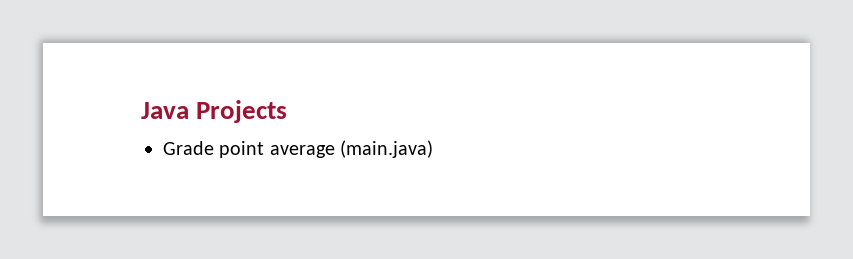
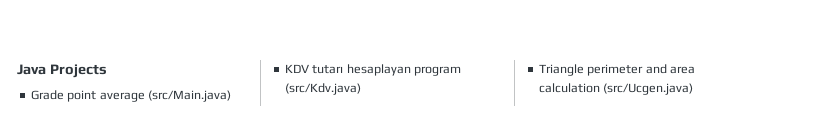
[340,140,434,158] (main.java) -> [147,90,231,102] [284,64,461,76] [284,83,361,95] [538,64,695,76] [538,83,694,95] (src/Main.java) // KDV tutarı hesaplayan program (src/Kdv.java) // Triangle perimeter and area calculation (src/Ucgen.java)

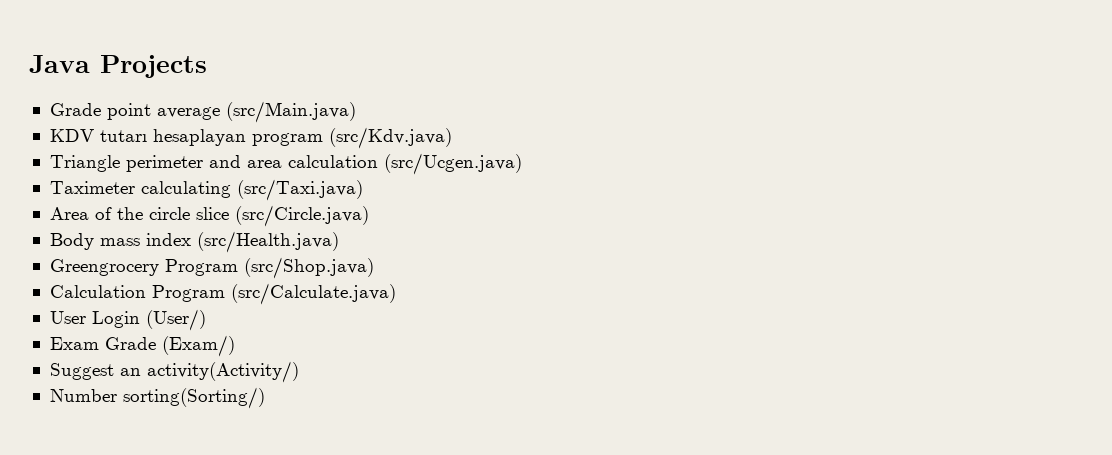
(694, 89) none -> [49,179,363,201] [49,205,369,227] [49,231,339,253] [49,257,374,279] [49,283,396,305] [49,309,206,331] [49,335,235,357] [49,361,299,383] [49,387,265,409] // Taximeter calculating (src/Taxi.java) // Area of the circle slice (src/Circle.java) // Body mass index (src/Health.java) // Greengrocery Program (src/Shop.java) // Calculation Program (src/Calculate.java) // User Login (User/) // Exam Grade (Exam/) // Suggest an activity(Activity/) // Number sorting(Sorting/)

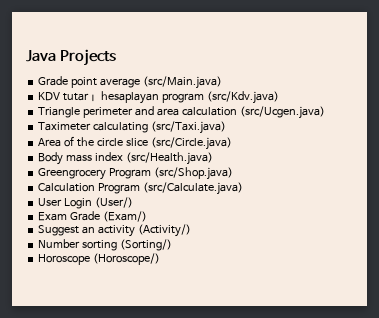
[146,361,299,383] activity(Activity/) -> [98,224,192,237] activity (Activity/)
[122,387,265,409] sorting(Sorting/) -> [82,239,173,251] [38,253,161,265] sorting (Sorting/) // Horoscope (Horoscope/)

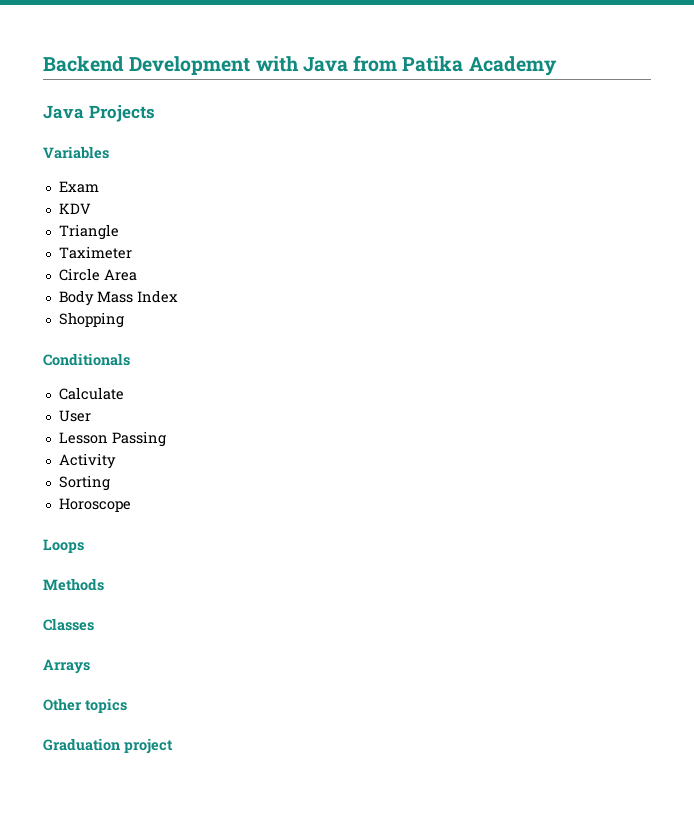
[26,49,117,66] [38,76,223,89] [38,91,279,104] [38,106,325,119] Java Projects // Grade point average (src/Main.java) // KDV tutarı hesaplayan program (src/Kdv.java) // Triangle perimeter and area calculation (src/Ucgen.java) -> [43,55,557,76] [43,105,155,122] [43,146,109,159] [58,181,99,193] [58,203,91,214] [58,224,119,240] Backend Development with Java from Patika Academy // Java Projects // Variables // Exam // KDV // Triangle
[93,121,227,134] calculating (src/Taxi.java) // -> [58,268,100,281] // Circle
[64,136,232,150] [38,152,214,165] [38,167,234,180] [38,182,244,195] [38,197,134,209] [38,211,148,222] [38,224,192,237] [38,239,173,251] [38,253,161,265] of the circle slice (src/Circle.java) // Body mass index (src/Health.java) // Greengrocery Program (src/Shop.java) // Calculation Program (src/Calculate.java) // User Login (User/) // Exam Grade (Exam/) // Suggest an activity (Activity/) // Number sorting (Sorting/) // Horoscope (Horoscope/) -> [58,290,178,306] [58,312,124,328] [43,353,130,366] [58,387,124,400] [58,410,91,422] [58,431,166,447] [58,453,116,469] [58,475,110,491] [58,498,131,512] [43,539,84,553] [43,578,104,591] [43,618,94,631] [43,659,90,674] [43,698,127,713] [43,738,173,754] // Body Mass Index // Shopping // Conditionals // Calculate // User // Lesson Passing // Activity // Sorting // Horoscope // Loops // Methods // Classes // Arrays // Other topics // Graduation project

